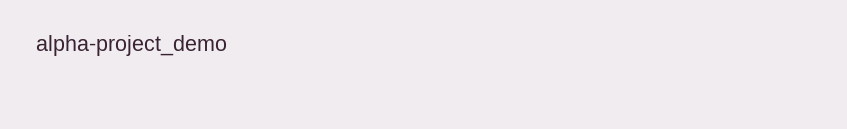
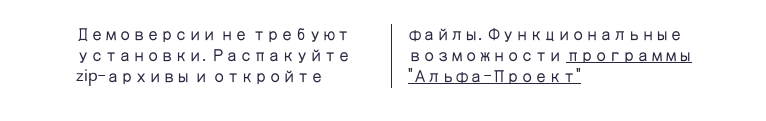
[36,35,227,56] alpha-project_demo -> [76,28,351,43] [76,49,352,63] [76,69,325,86] [408,28,684,42] [408,52,693,64] [408,68,581,85] Демоверсии не требуют установки. Распакуйте zip-архивы и откройте файлы. Функциональные возможности программы "Альфа-Проект"

